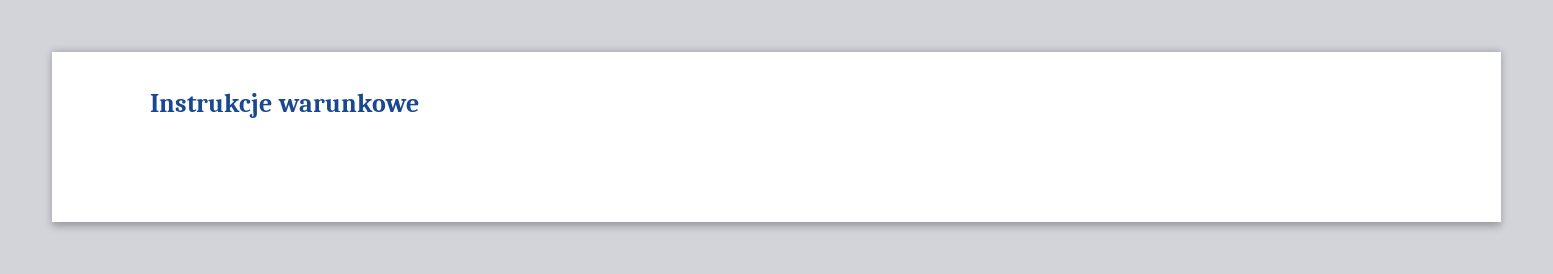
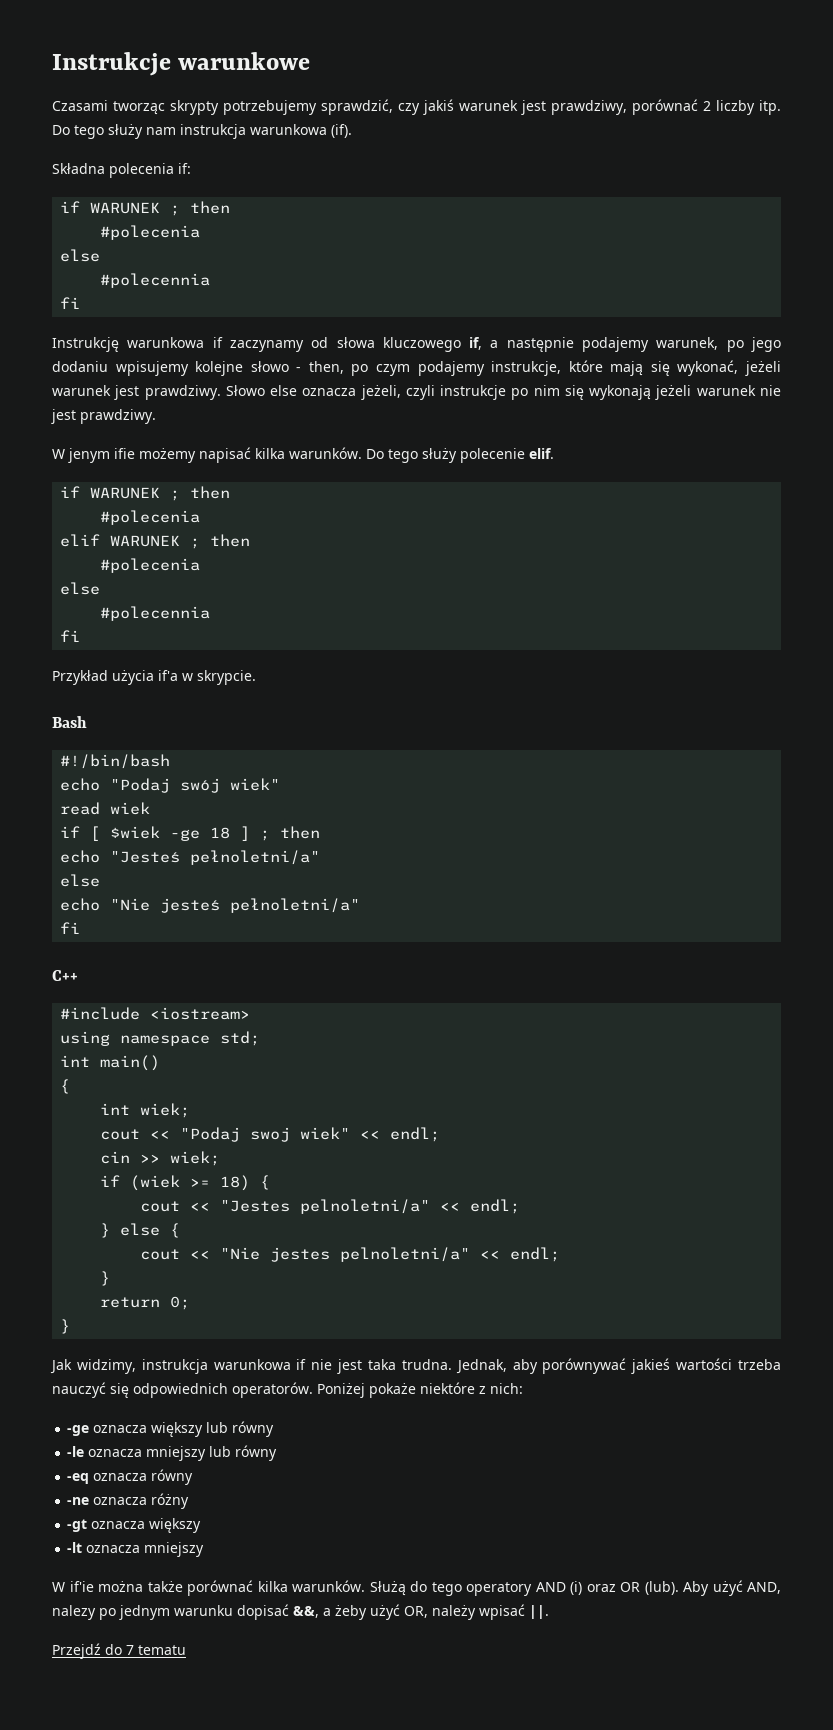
(419, 102) none -> [52,99,781,115] [52,124,352,139] [52,163,191,178] [60,201,231,216] [100,225,201,240] [60,249,101,262] [100,273,211,288] [60,297,81,309] [52,337,781,352] [52,360,781,376] [52,385,781,400] [51,409,156,424] [52,447,554,463] [60,486,231,501] [100,510,201,525] [60,534,251,549] [100,558,201,573] [60,582,101,595] [100,606,211,621] [60,630,81,642] [52,670,256,685] [52,716,87,728] [60,754,171,769] [60,778,281,793] [60,802,151,815] [60,826,321,841] [60,850,321,865] [60,874,101,887] [60,898,361,913] [60,922,81,934] [52,970,78,981] [60,1007,251,1020] [60,1031,261,1046] [60,1055,161,1071] [60,1079,71,1094] [100,1103,191,1118] [100,1127,441,1142] [100,1151,221,1166] [100,1175,271,1191] [140,1199,521,1214] [100,1223,181,1238] [140,1247,561,1262] [100,1271,111,1286] [100,1296,191,1310] [60,1319,71,1334] [50,1358,781,1374] [52,1382,523,1398] [67,1421,275,1437] [67,1445,278,1461] [67,1469,194,1485] [67,1493,190,1509] [67,1518,202,1533] [67,1542,205,1557] [52,1580,781,1596] [52,1604,549,1620] [52,1643,186,1659] // Czasami tworząc skrypty potrzebujemy sprawdzić, czy jakiś warunek jest prawdziwy, porównać 2 liczby itp. Do tego służy nam instrukcja warunkowa (if). // Składna polecenia if: // if WARUNEK ; then // #polecenia // else // #polecennia // fi // Instrukcję warunkowa if zaczynamy od słowa kluczowego if, a następnie podajemy warunek, po jego dodaniu wpisujemy kolejne słowo - then, po czym podajemy instrukcje, które mają się wykonać, jeżeli warunek jest prawdziwy. Słowo else oznacza jeżeli, czyli instrukcje po nim się wykonają jeżeli warunek nie jest prawdziwy. // W jenym ifie możemy napisać kilka warunków. Do tego służy polecenie elif. // if WARUNEK ; then // #polecenia // elif WARUNEK ; then // #polecenia // else // #polecennia // fi // Przykład użycia if'a w skrypcie. // Bash // #!/bin/bash // echo "Podaj swój wiek" // read wiek // if [ $wiek -ge 18 ] ; then // echo "Jesteś pełnoletni/a" // else // echo "Nie jesteś pełnoletni/a" // fi // C++ // #include <iostream> // using namespace std; // int main() // { // int wiek; // cout << "Podaj swoj wiek" << endl; // cin >> wiek; // if (wiek >= 18) { // cout << "Jestes pelnoletni/a" << endl; // } else { // cout << "Nie jestes pelnoletni/a" << endl; // } // return 0; // } // Jak widzimy, instrukcja warunkowa if nie jest taka trudna. Jednak, aby porównywać jakieś wartości trzeba nauczyć się odpowiednich operatorów. Poniżej pokaże niektóre z nich: // -ge oznacza większy lub równy // -le oznacza mniejszy lub równy // -eq oznacza równy // -ne oznacza różny // -gt oznacza większy // -lt oznacza mniejszy // W if'ie można także porównać kilka warunków. Służą do tego operatory AND (i) oraz OR (lub). Aby użyć AND, nalezy po jednym warunku dopisać &&, a żeby użyć OR, należy wpisać ||. // Przejdź do 7 tematu

